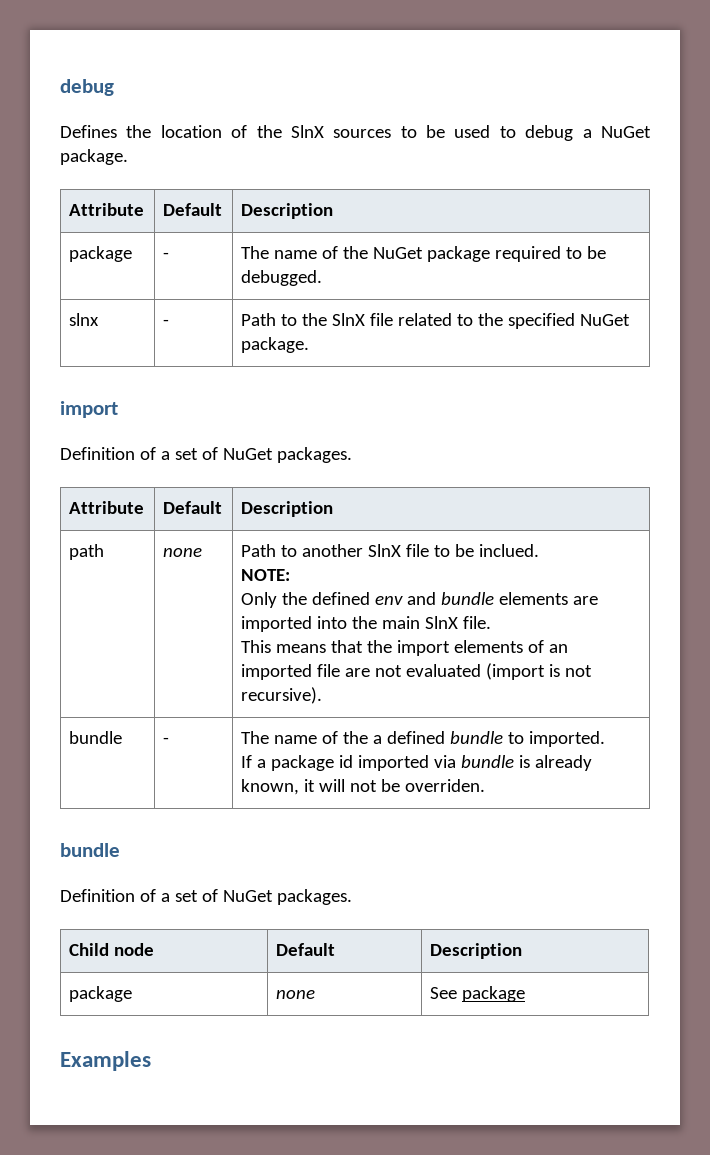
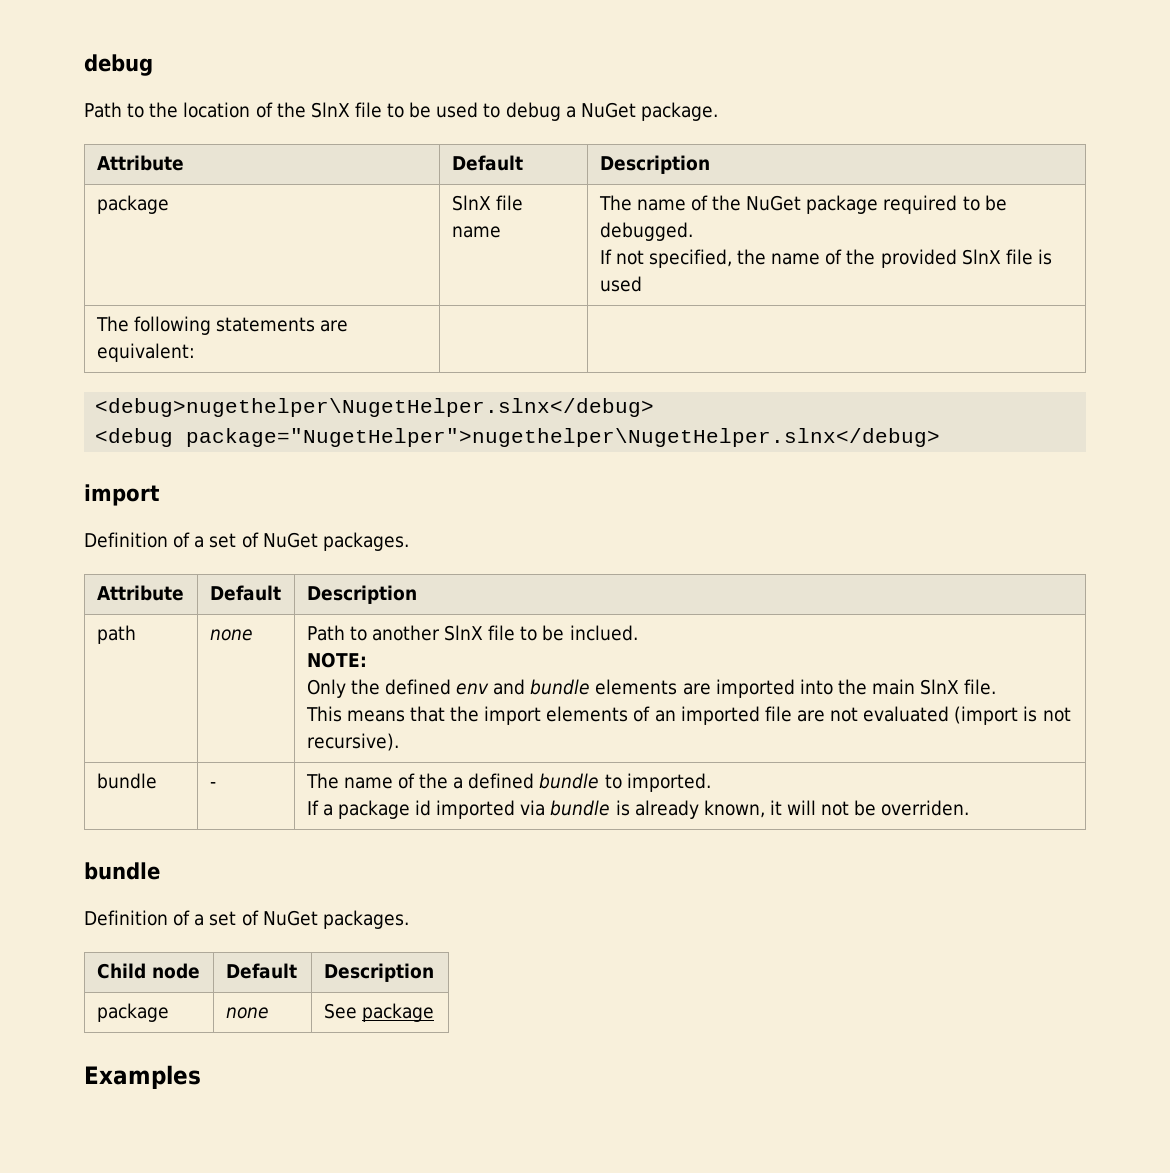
[60,125,117,138] Defines -> [84,102,145,118] Path to
[333,129,392,138] sources -> [354,102,382,118] file
[163,252,170,259] - -> [451,195,523,211] [451,226,501,238] SlnX file name
[69,313,100,326] [163,319,170,326] [241,313,631,329] [241,337,310,353] // slnx | - | Path to the SlnX file related to the specified NuGet package. -> [599,249,1052,268] [599,276,642,292] [95,316,348,335] [96,343,195,362] [95,398,655,417] [95,428,941,447] // If not specified, the name of the provided SlnX file is used // The following statements are equivalent: | | // <debug>nugethelper\NugetHelper.slnx</debug> // <debug package="NugetHelper">nugethelper\NugetHelper.slnx</debug>

